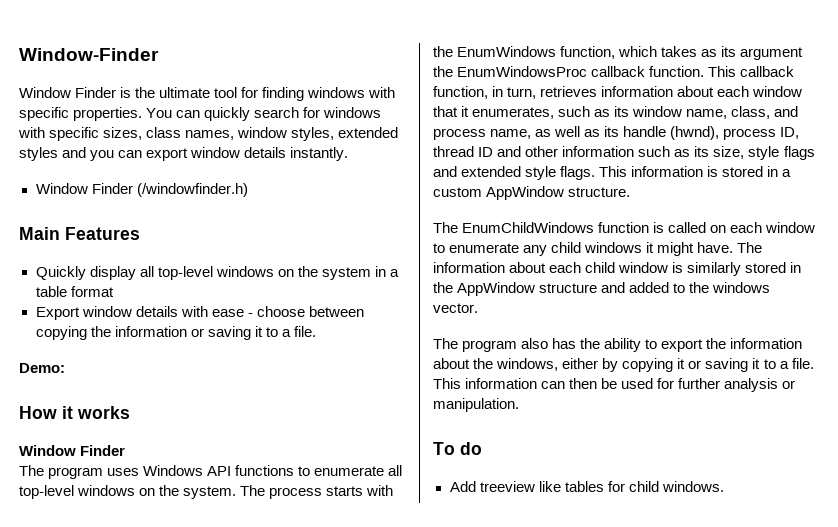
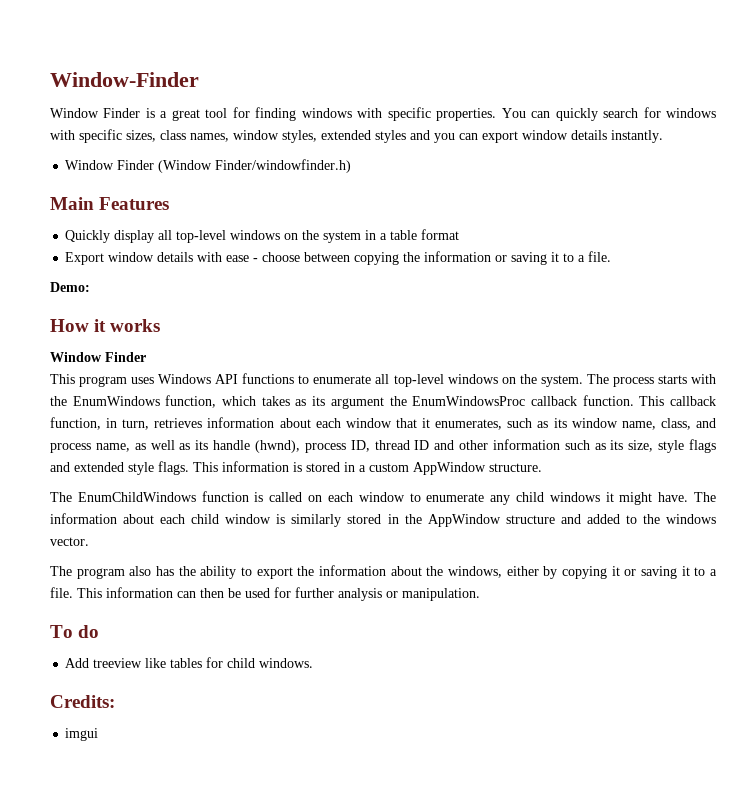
[135,87,211,98] the ultimate -> [160,109,200,121] a great
[136,183,248,197] (/windowfinder.h) -> [158,159,352,173] (Window Finder/windowfinder.h)
[19,465,44,476] The -> [50,374,75,384] This
(724, 486) none -> [50,695,115,708] [65,728,99,741] // Credits: // imgui

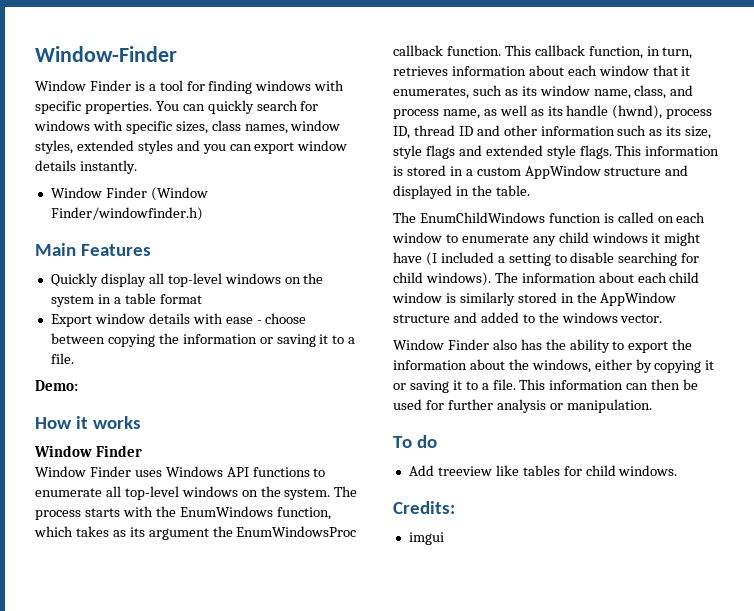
[171,109,200,121] great -> (156, 87) none
[50,374,128,387] This program -> [35,466,131,477] Window Finder
[489,463,542,472] structure. -> [604,165,689,176] [393,185,530,199] structure and displayed in the table.
[658,492,689,502] have. -> [393,252,700,266] [393,272,491,286] have (I included a setting to disable searching for child windows).
[50,566,125,579] The program -> [393,339,489,350] Window Finder

